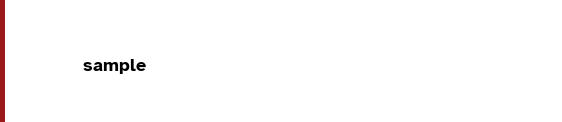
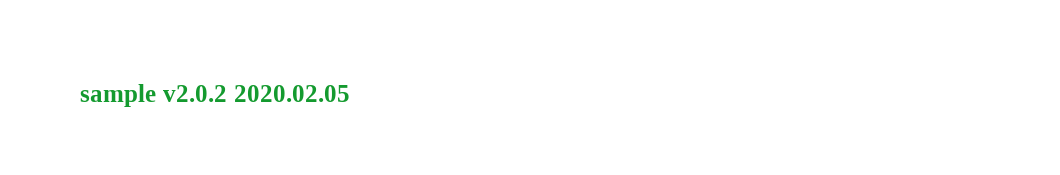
(146, 66) none -> [162,85,350,102] v2.0.2 2020.02.05

